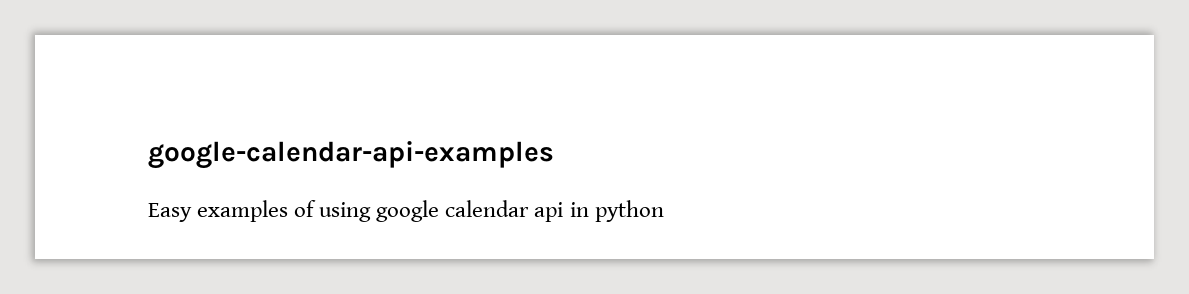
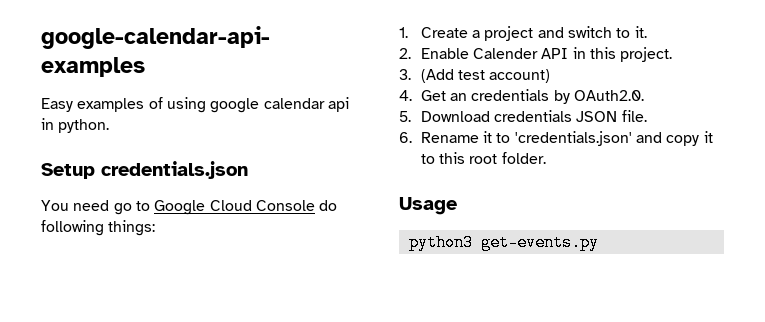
[594,200,664,222] python -> [58,119,110,133] [41,161,248,179] [41,200,338,215] [41,220,156,236] [399,26,647,41] [399,47,673,62] [399,69,551,83] [399,89,644,104] [399,110,647,122] [399,131,713,146] [420,152,546,164] [399,197,457,215] [408,234,599,251] python. // Setup credentials.json // You need go to Google Cloud Console do following things: // 1. Create a project and switch to it. // 2. Enable Calender API in this project. // 3. (Add test account) // 4. Get an credentials by OAuth2.0. // 5. Download credentials JSON file. // 6. Rename it to 'credentials.json' and copy it to this root folder. // Usage // python3 get-events.py

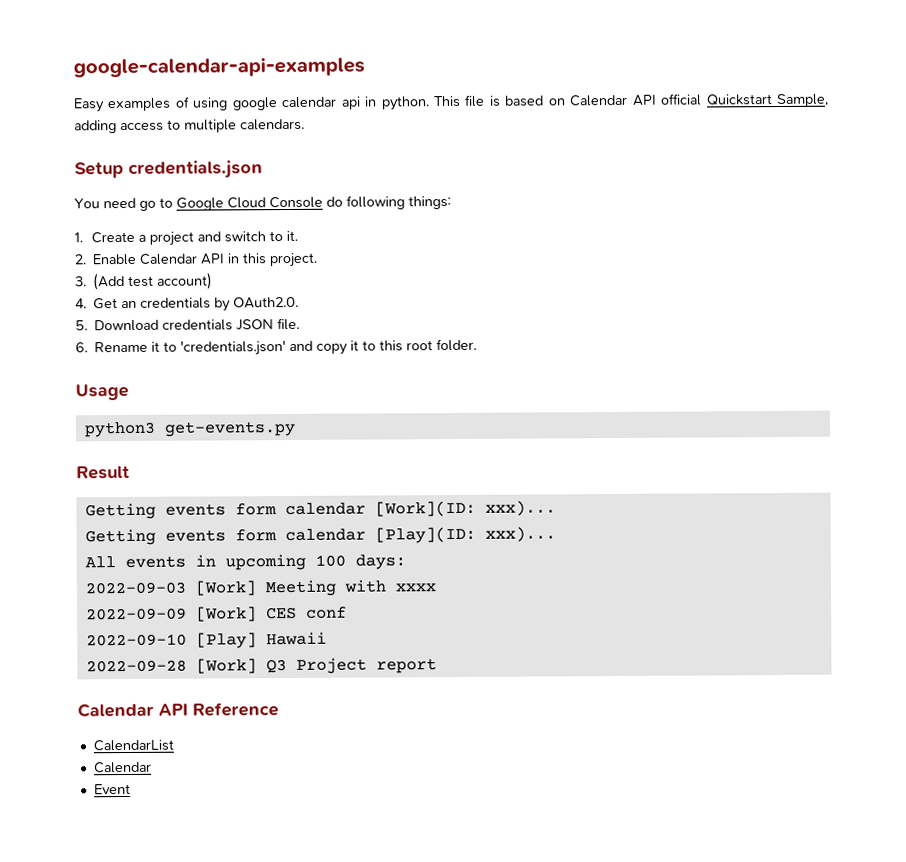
(110, 126) none -> [433,93,830,108] [74,118,305,134] This file is based on Calendar API official Quickstart Sample, adding access to multiple calendars.
[472,48,538,59] Calender -> [139,253,198,265] Calendar
(599, 242) none -> [76,465,130,480] [84,500,556,520] [84,526,556,546] [84,553,406,571] [84,579,436,597] [85,606,347,622] [85,631,327,649] [85,657,437,674] [77,702,279,718] [92,739,174,752] [93,761,152,774] [93,783,131,795] // Result // Getting events form calendar [Work](ID: xxx)... // Getting events form calendar [Play](ID: xxx)... // All events in upcoming 100 days: // 2022-09-03 [Work] Meeting with xxxx // 2022-09-09 [Work] CES conf // 2022-09-10 [Play] Hawaii // 2022-09-28 [Work] Q3 Project report // Calendar API Reference // CalendarList // Calendar // Event

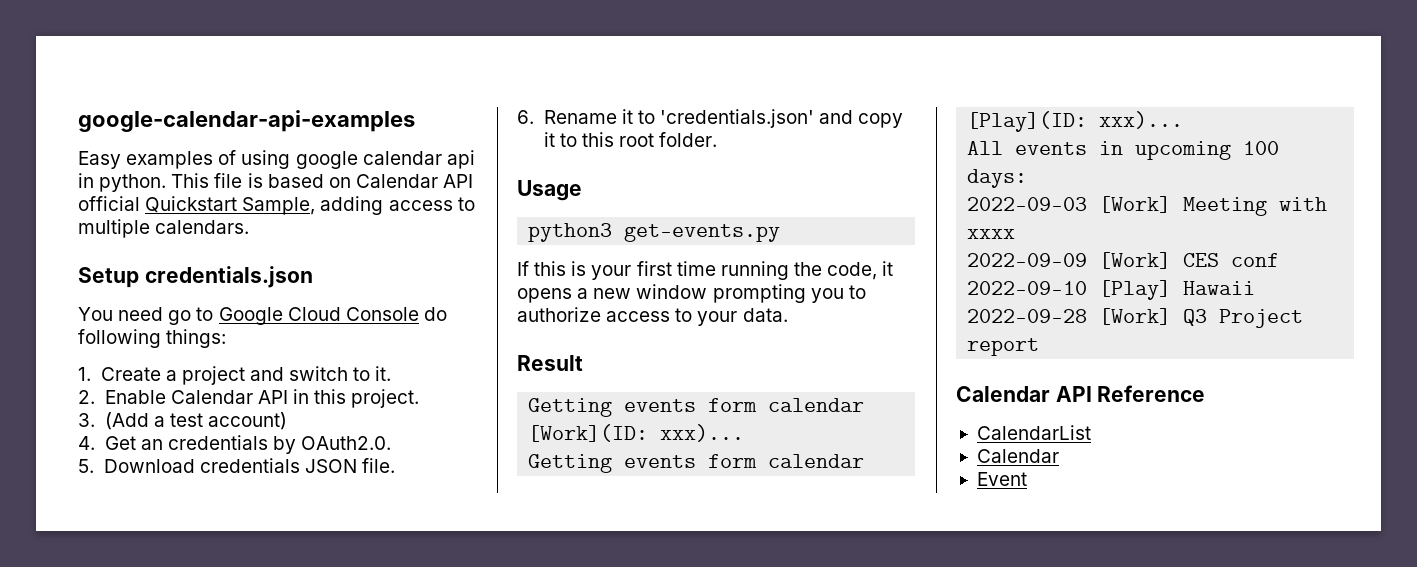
(126, 282) none -> [153,416,165,427] a
(296, 428) none -> [517,261,894,280] [517,284,866,303] [517,307,788,326] // If this is your first time running the code, it opens a new window prompting you to authorize access to your data.

